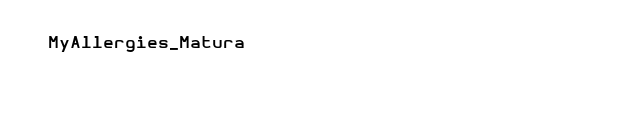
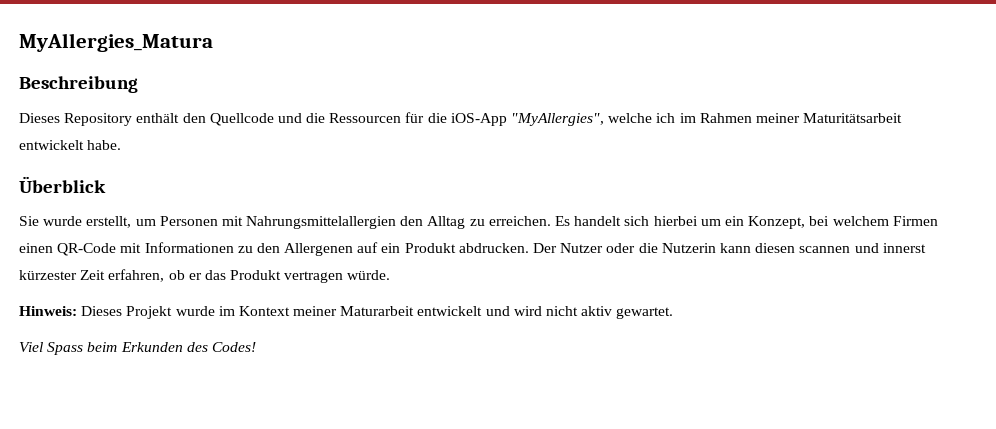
(245, 44) none -> [19,76,138,93] [19,112,903,126] [19,140,122,150] [19,176,106,193] [19,216,938,229] [19,242,926,256] [19,269,391,283] [19,306,674,319] [19,342,256,355] // Beschreibung // Dieses Repository enthält den Quellcode und die Ressourcen für die iOS-App "MyAllergies", welche ich im Rahmen meiner Maturitätsarbeit entwickelt habe. // Überblick // Sie wurde erstellt, um Personen mit Nahrungsmittelallergien den Alltag zu erreichen. Es handelt sich hierbei um ein Konzept, bei welchem Firmen einen QR-Code mit Informationen zu den Allergenen auf ein Produkt abdrucken. Der Nutzer oder die Nutzerin kann diesen scannen und innerst kürzester Zeit erfahren, ob er das Produkt vertragen würde. // Hinweis: Dieses Projekt wurde im Kontext meiner Maturarbeit entwickelt und wird nicht aktiv gewartet. // Viel Spass beim Erkunden des Codes!

